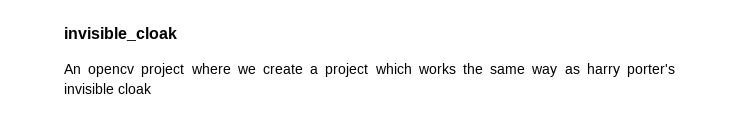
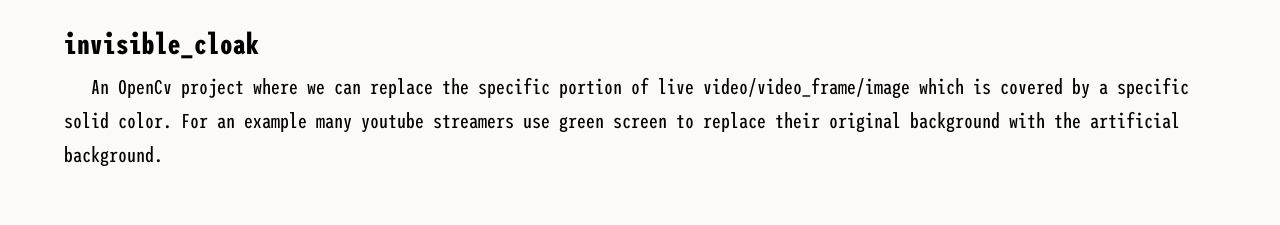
[88,66,135,77] opencv -> [118,79,173,98] OpenCv
[263,63,675,77] [64,83,152,94] create a project which works the same way as harry porter's invisible cloak -> [334,77,1190,99] [64,111,1180,133] [64,146,163,167] can replace the specific portion of live video/video_frame/image which is covered by a specific solid color. For an example many youtube streamers use green screen to replace their original background with the artificial background.

